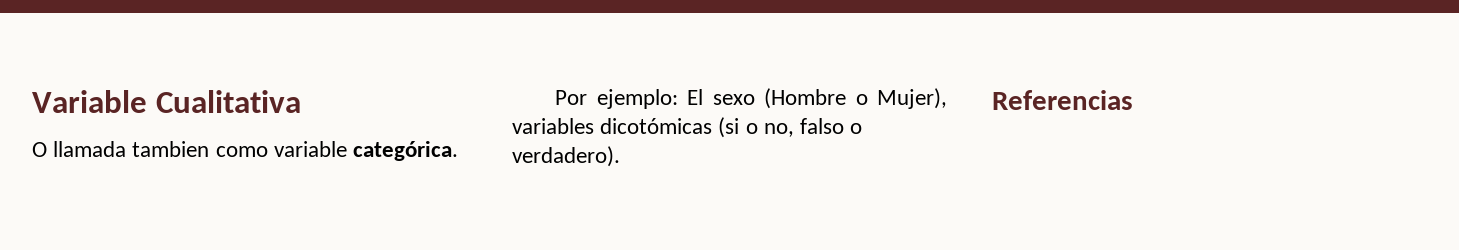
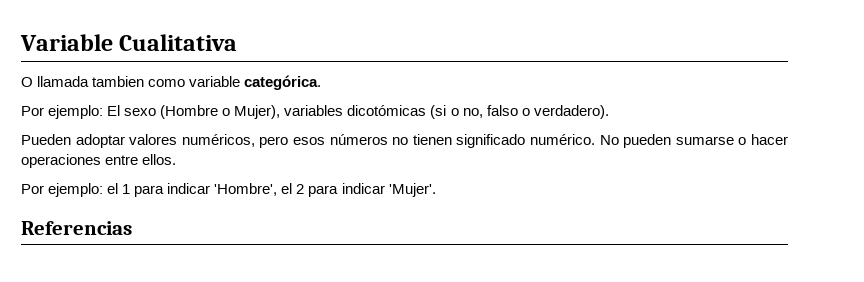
(620, 156) none -> [21,134,789,148] [21,154,177,168] [21,183,436,197] // Pueden adoptar valores numéricos, pero esos números no tienen significado numérico. No pueden sumarse o hacer operaciones entre ellos. // Por ejemplo: el 1 para indicar 'Hombre', el 2 para indicar 'Mujer'.

